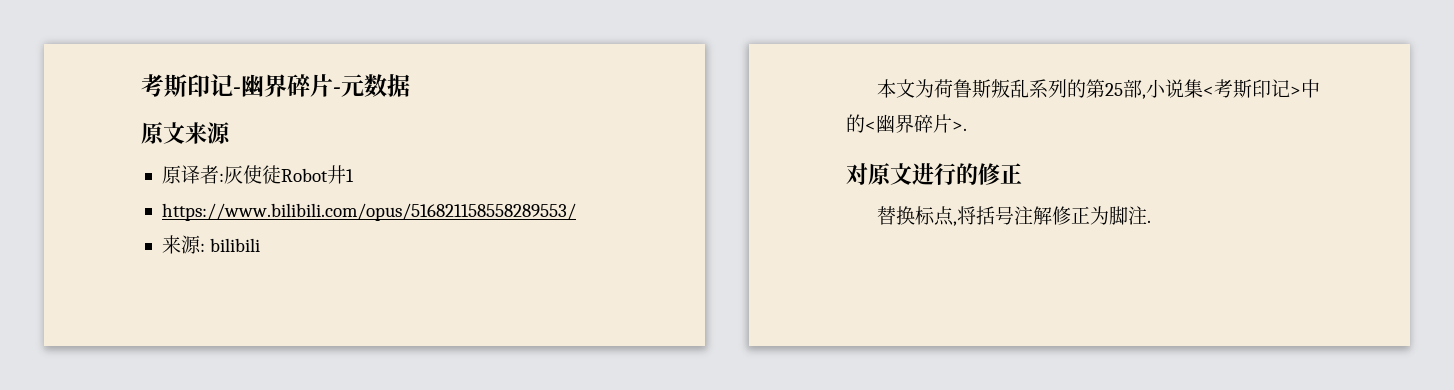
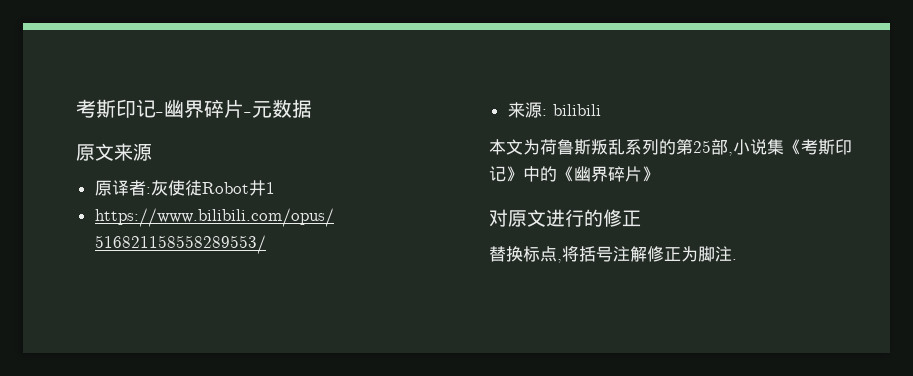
[1202,79,1320,98] [846,114,967,133] <考斯印记>中的<幽界碎片>. -> [784,139,852,155] [489,166,659,182] 《考斯印记》中的《幽界碎片》

